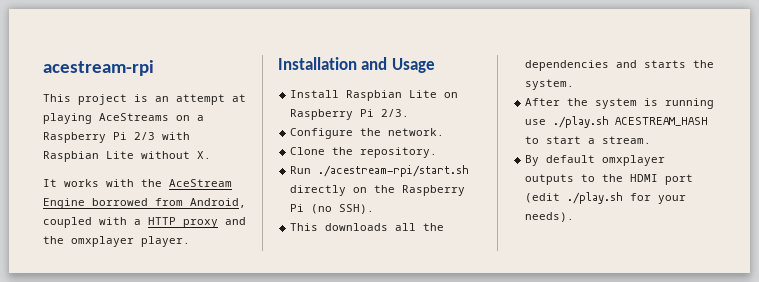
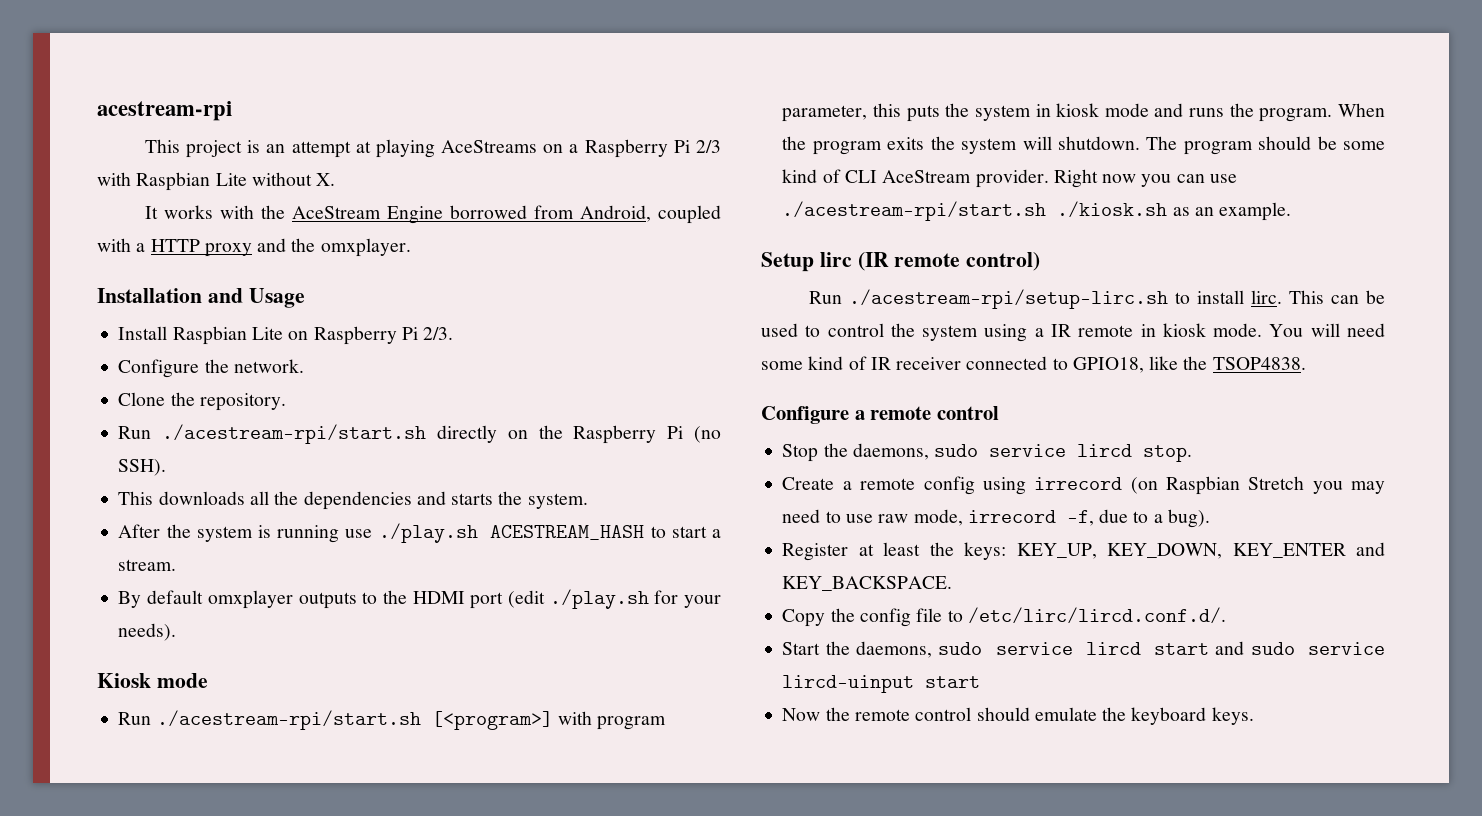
[71,236,190,247] omxplayer player. -> [320,238,411,257] omxplayer.
(575, 217) none -> [97,673,208,688] [118,710,667,730] [782,103,1385,122] [782,136,1385,155] [782,169,1237,188] [782,201,1292,221] [761,252,1041,272] [808,289,1385,309] [761,323,1385,342] [761,356,1306,373] [761,406,999,424] [782,443,1193,462] [782,476,1385,495] [782,509,1210,528] [782,542,1385,561] [782,576,953,591] [782,607,1226,627] [782,641,1385,658] [782,675,981,693] [782,707,1254,725] // Kiosk mode // Run ./acestream-rpi/start.sh [<program>] with program parameter, this puts the system in kiosk mode and runs the program. When the program exits the system will shutdown. The program should be some kind of CLI AceStream provider. Right now you can use ./acestream-rpi/start.sh ./kiosk.sh as an example. // Setup lirc (IR remote control) // Run ./acestream-rpi/setup-lirc.sh to install lirc. This can be used to control the system using a IR remote in kiosk mode. You will need some kind of IR receiver connected to GPIO18, like the TSOP4838. // Configure a remote control // Stop the daemons, sudo service lircd stop. // Create a remote config using irrecord (on Raspbian Stretch you may need to use raw mode, irrecord -f, due to a bug). // Register at least the keys: KEY_UP, KEY_DOWN, KEY_ENTER and KEY_BACKSPACE. // Copy the config file to /etc/lirc/lircd.conf.d/. // Start the daemons, sudo service lircd start and sudo service lircd-uinput start // Now the remote control should emulate the keyboard keys.

